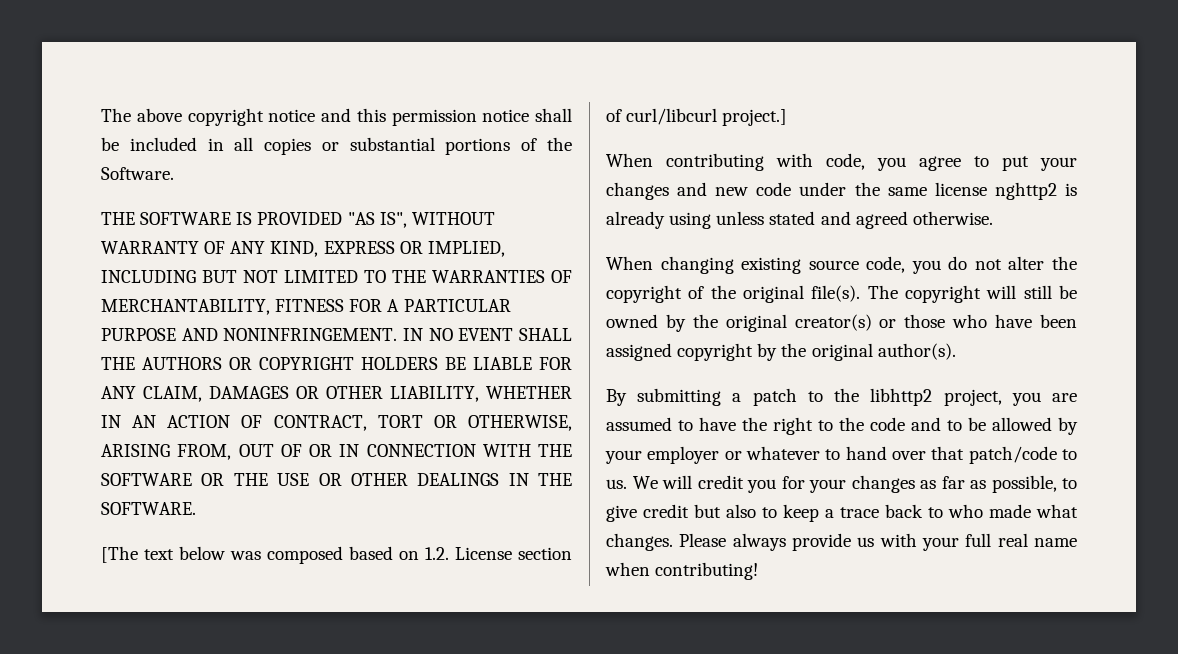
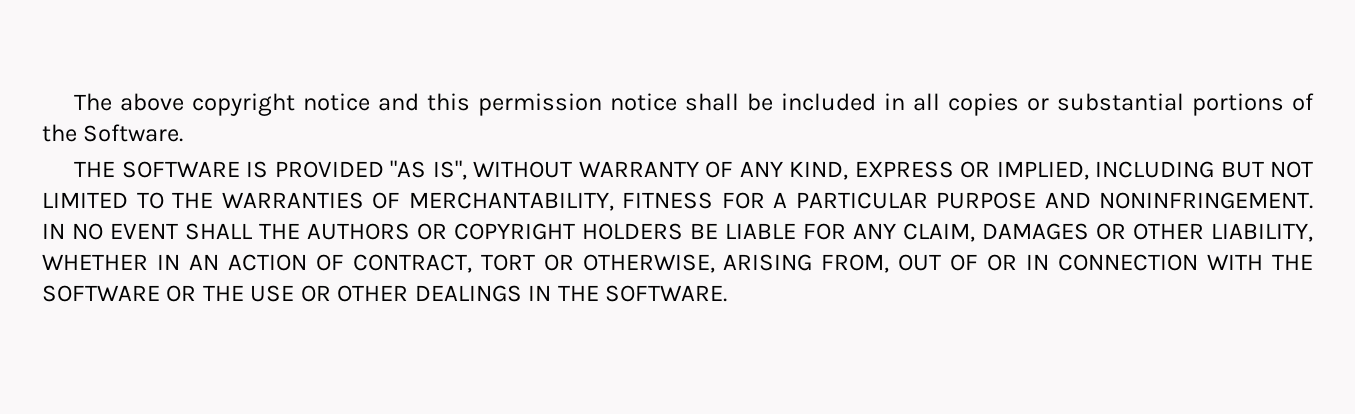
[101,546,572,564] [606,108,788,126] [606,153,1077,171] [606,182,1077,200] [606,211,993,229] [606,256,1077,274] [606,285,1077,303] [606,314,1077,332] [606,343,956,361] [606,388,1077,406] [606,417,1078,435] [605,446,1077,464] [606,475,1077,493] [606,504,1078,522] [606,533,1077,551] [605,562,759,580] // [The text below was composed based on 1.2. License section of curl/libcurl project.] // When contributing with code, you agree to put your changes and new code under the same license nghttp2 is already using unless stated and agreed otherwise. // When changing existing source code, you do not alter the copyright of the original file(s). The copyright will still be owned by the original creator(s) or those who have been assigned copyright by the original author(s). // By submitting a patch to the libhttp2 project, you are assumed to have the right to the code and to be allowed by your employer or whatever to hand over that patch/code to us. We will credit you for your changes as far as possible, to give credit but also to keep a trace back to who made what changes. Please always provide us with your full real name when contributing! -> (728, 293) none

